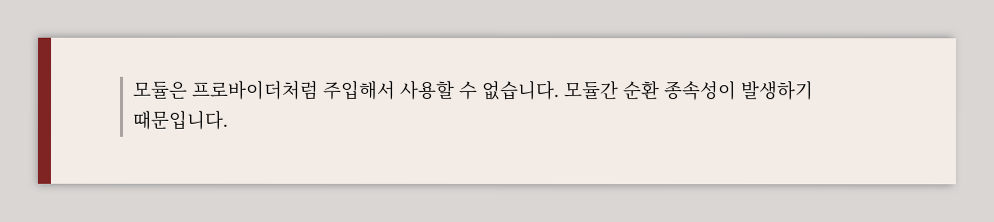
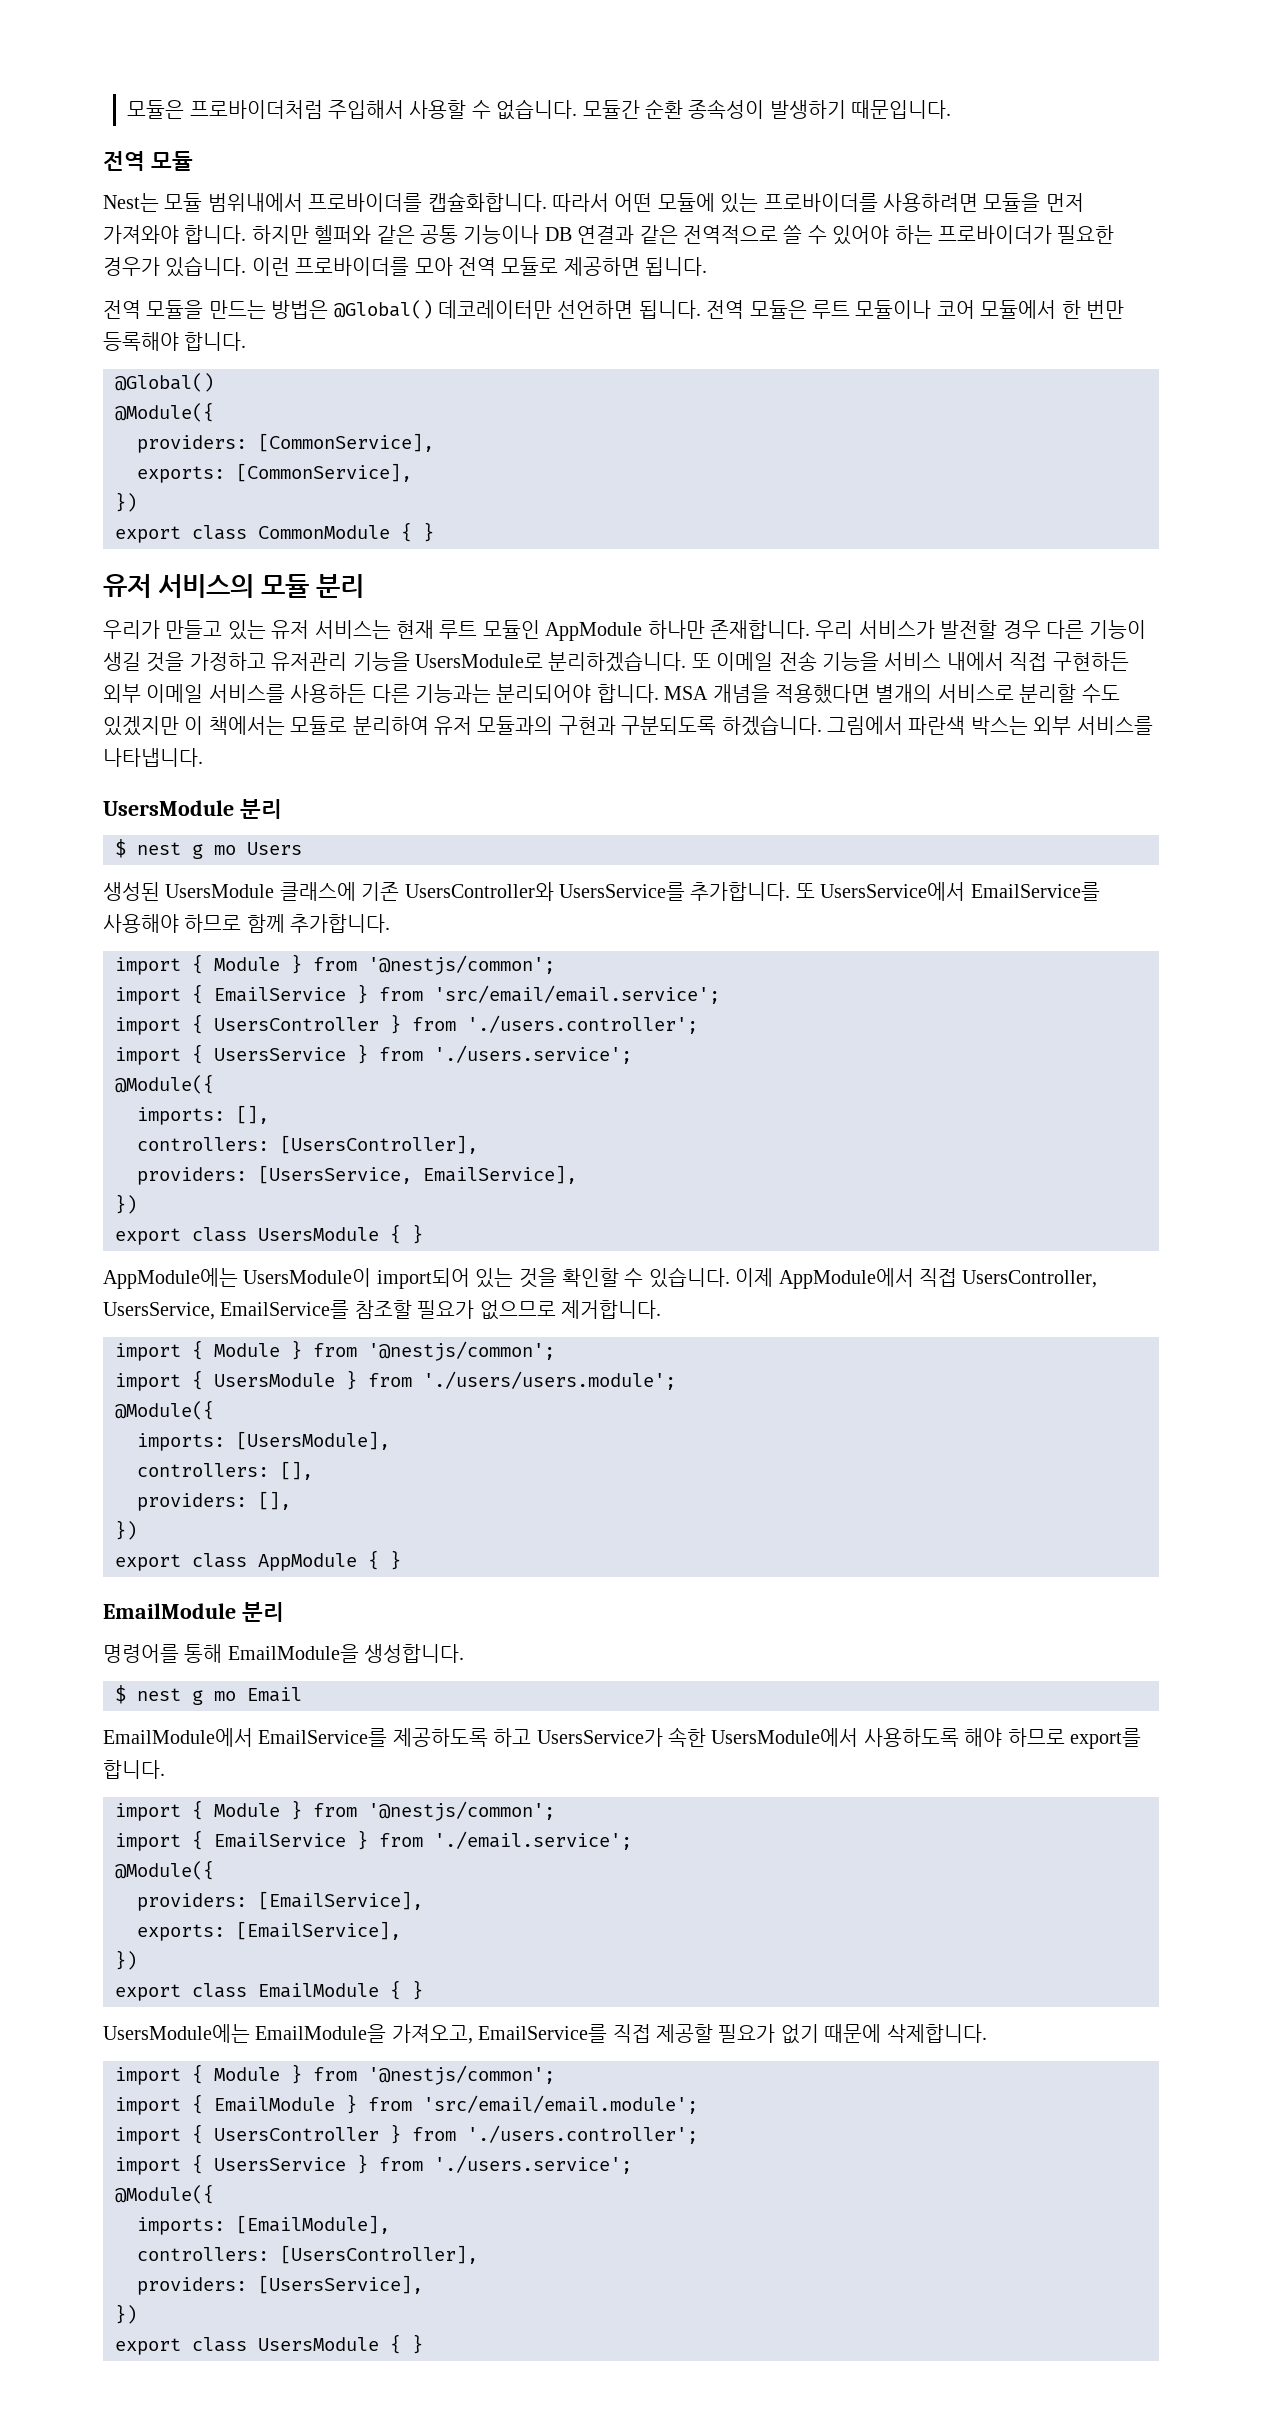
(230, 119) none -> [103,151,193,171] [103,192,1084,213] [103,225,1115,245] [103,256,708,277] [103,300,1124,319] [103,332,247,351] [115,373,214,392] [115,402,214,422] [137,433,434,453] [137,463,412,483] [115,492,137,512] [115,522,434,543] [103,574,364,598] [103,620,1147,641] [103,651,1129,672] [103,684,1120,704] [103,715,1153,736] [103,748,203,767] [103,799,282,819] [115,839,302,859] [103,882,1100,901] [103,914,391,933] [115,954,555,975] [115,984,720,1005] [115,1014,698,1035] [115,1044,632,1065] [115,1074,214,1094] [137,1105,269,1125] [137,1135,478,1154] [137,1165,577,1185] [115,1194,137,1214] [115,1224,423,1245] [103,1267,1098,1289] [103,1300,661,1320] [115,1340,555,1361] [115,1370,676,1391] [115,1400,214,1420] [137,1431,390,1451] [137,1461,313,1480] [137,1491,291,1511] [115,1520,137,1540] [115,1550,401,1571] [103,1602,284,1622] [103,1644,465,1663] [115,1685,302,1705] [103,1727,1141,1749] [103,1760,165,1779] [115,1800,555,1821] [115,1830,632,1851] [115,1860,214,1880] [137,1891,423,1911] [137,1921,401,1941] [115,1950,137,1970] [115,1980,423,2001] [103,2024,987,2044] [115,2064,555,2085] [115,2094,698,2115] [115,2124,698,2145] [115,2154,632,2175] [115,2184,214,2204] [137,2215,390,2235] [137,2245,478,2264] [137,2275,423,2295] [115,2304,137,2324] [115,2334,423,2355] // 전역 모듈 // Nest는 모듈 범위내에서 프로바이더를 캡슐화합니다. 따라서 어떤 모듈에 있는 프로바이더를 사용하려면 모듈을 먼저 가져와야 합니다. 하지만 헬퍼와 같은 공통 기능이나 DB 연결과 같은 전역적으로 쓸 수 있어야 하는 프로바이더가 필요한 경우가 있습니다. 이런 프로바이더를 모아 전역 모듈로 제공하면 됩니다. // 전역 모듈을 만드는 방법은 @Global() 데코레이터만 선언하면 됩니다. 전역 모듈은 루트 모듈이나 코어 모듈에서 한 번만 등록해야 합니다. // @Global() // @Module({ // providers: [CommonService], // exports: [CommonService], // }) // export class CommonModule { } // 유저 서비스의 모듈 분리 // 우리가 만들고 있는 유저 서비스는 현재 루트 모듈인 AppModule 하나만 존재합니다. 우리 서비스가 발전할 경우 다른 기능이 생길 것을 가정하고 유저관리 기능을 UsersModule로 분리하겠습니다. 또 이메일 전송 기능을 서비스 내에서 직접 구현하든 외부 이메일 서비스를 사용하든 다른 기능과는 분리되어야 합니다. MSA 개념을 적용했다면 별개의 서비스로 분리할 수도 있겠지만 이 책에서는 모듈로 분리하여 유저 모듈과의 구현과 구분되도록 하겠습니다. 그림에서 파란색 박스는 외부 서비스를 나타냅니다. // UsersModule 분리 // $ nest g mo Users // 생성된 UsersModule 클래스에 기존 UsersController와 UsersService를 추가합니다. 또 UsersService에서 EmailService를 사용해야 하므로 함께 추가합니다. // import { Module } from '@nestjs/common'; // import { EmailService } from 'src/email/email.service'; // import { UsersController } from './users.controller'; // import { UsersService } from './users.service'; // @Module({ // imports: [], // controllers: [UsersController], // providers: [UsersService, EmailService], // }) // export class UsersModule { } // AppModule에는 UsersModule이 import되어 있는 것을 확인할 수 있습니다. 이제 AppModule에서 직접 UsersController, UsersService, EmailService를 참조할 필요가 없으므로 제거합니다. // import { Module } from '@nestjs/common'; // import { UsersModule } from './users/users.module'; // @Module({ // imports: [UsersModule], // controllers: [], // providers: [], // }) // export class AppModule { } // EmailModule 분리 // 명령어를 통해 EmailModule을 생성합니다. // $ nest g mo Email // EmailModule에서 EmailService를 제공하도록 하고 UsersService가 속한 UsersModule에서 사용하도록 해야 하므로 export를 합니다. // import { Module } from '@nestjs/common'; // import { EmailService } from './email.service'; // @Module({ // providers: [EmailService], // exports: [EmailService], // }) // export class EmailModule { } // UsersModule에는 EmailModule을 가져오고, EmailService를 직접 제공할 필요가 없기 때문에 삭제합니다. // import { Module } from '@nestjs/common'; // import { EmailModule } from 'src/email/email.module'; // import { UsersController } from './users.controller'; // import { UsersService } from './users.service'; // @Module({ // imports: [EmailModule], // controllers: [UsersController], // providers: [UsersService], // }) // export class UsersModule { }

